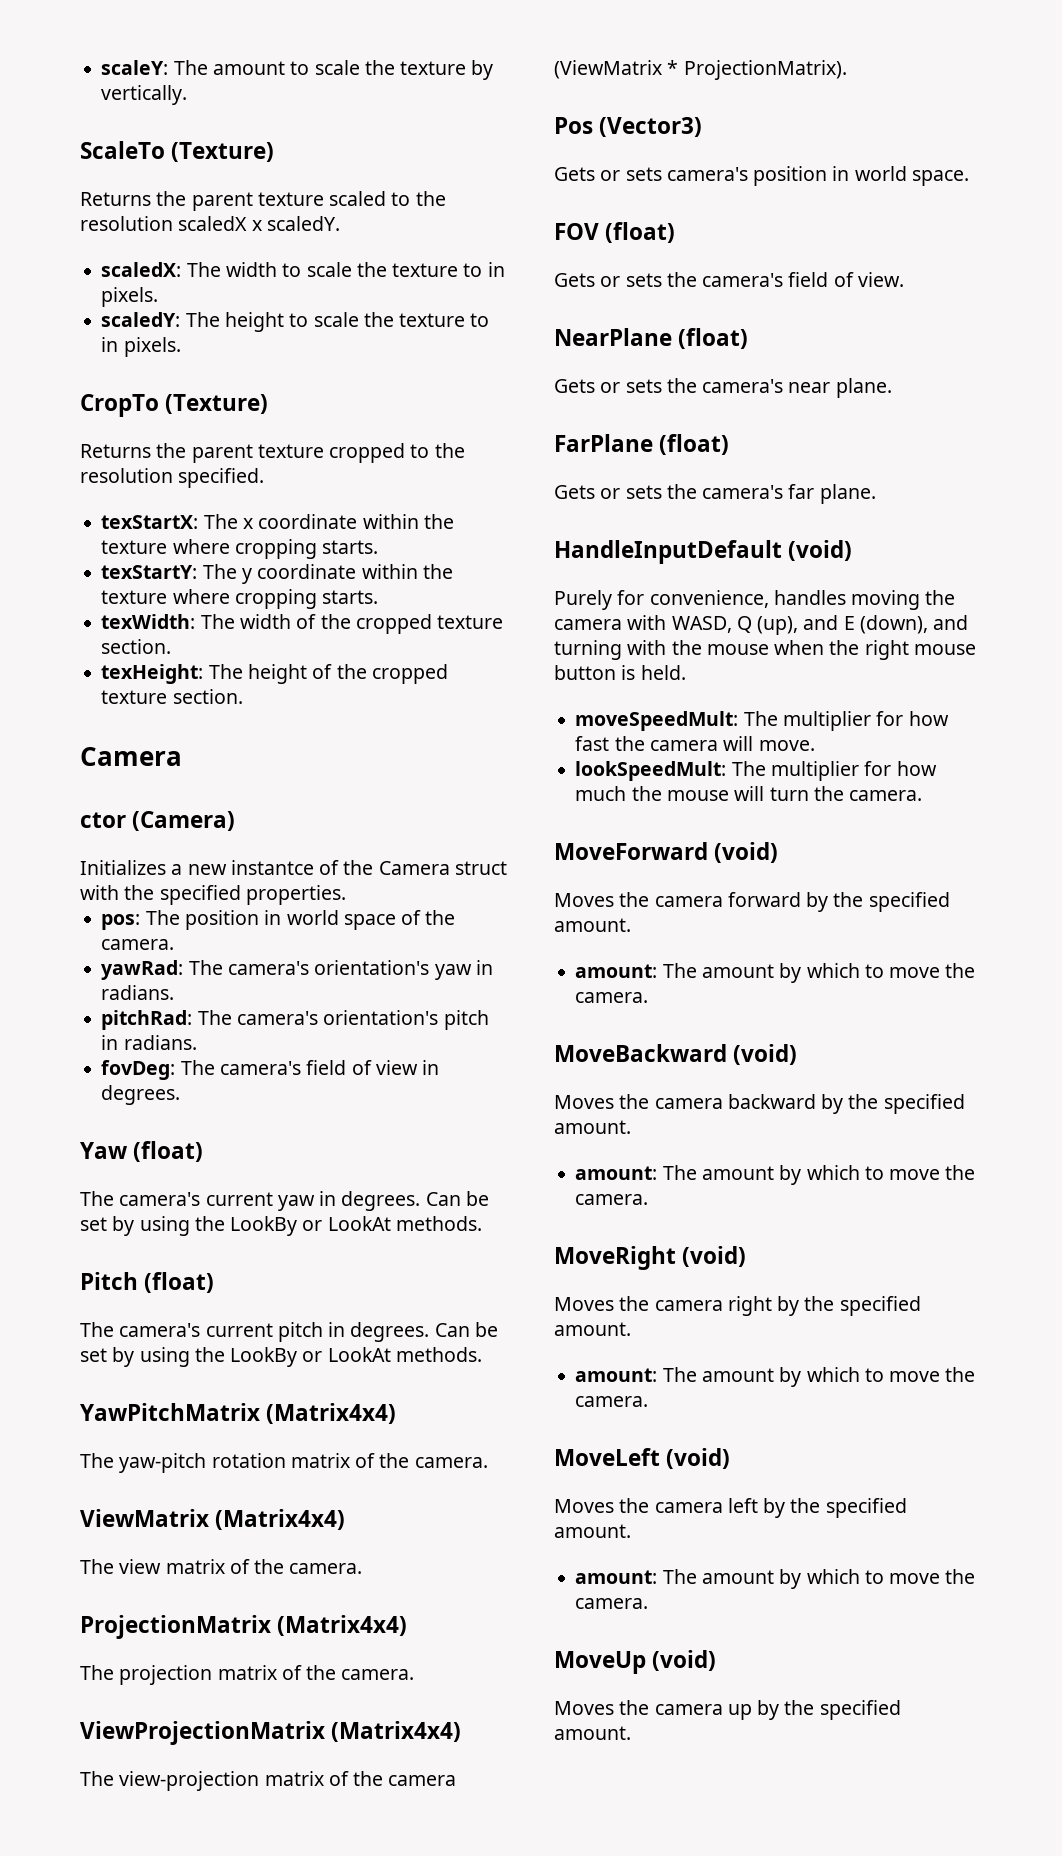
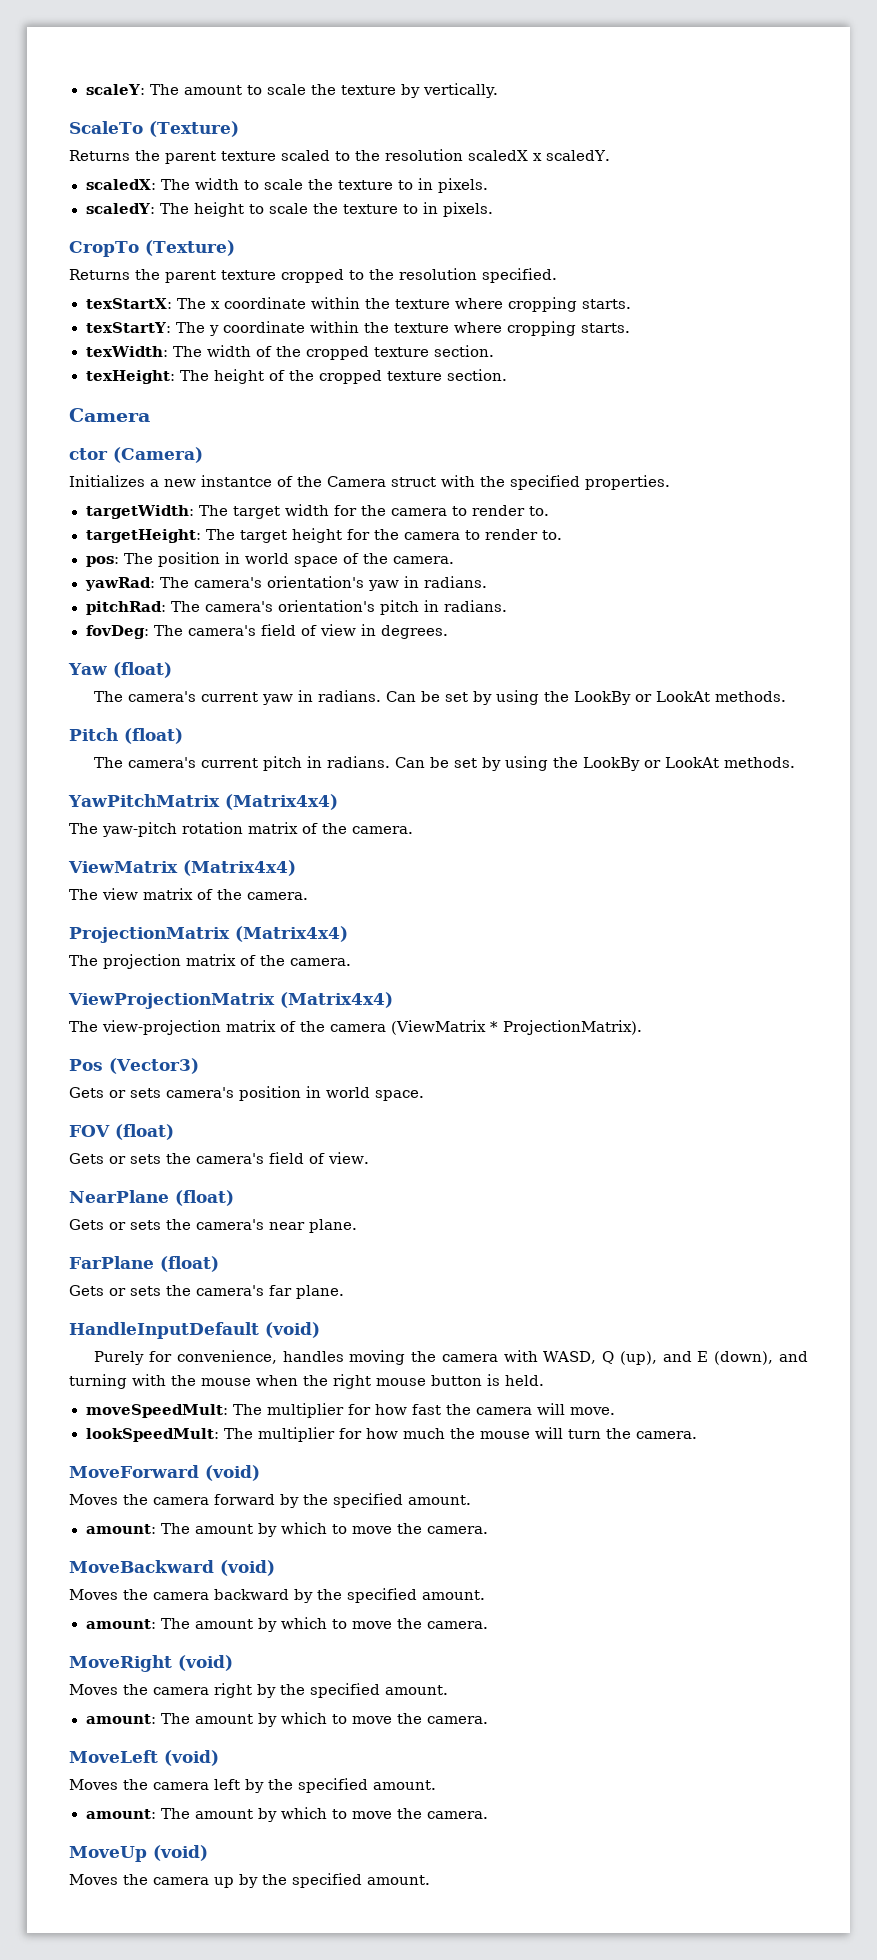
(346, 895) none -> [85,504,549,519] [85,528,562,543] // targetWidth: The target width for the camera to render to. // targetHeight: The target height for the camera to render to.
[341,1191,421,1211] degrees. -> [318,690,382,702] radians.
[350,1322,430,1342] degrees. -> [327,756,391,768] radians.

